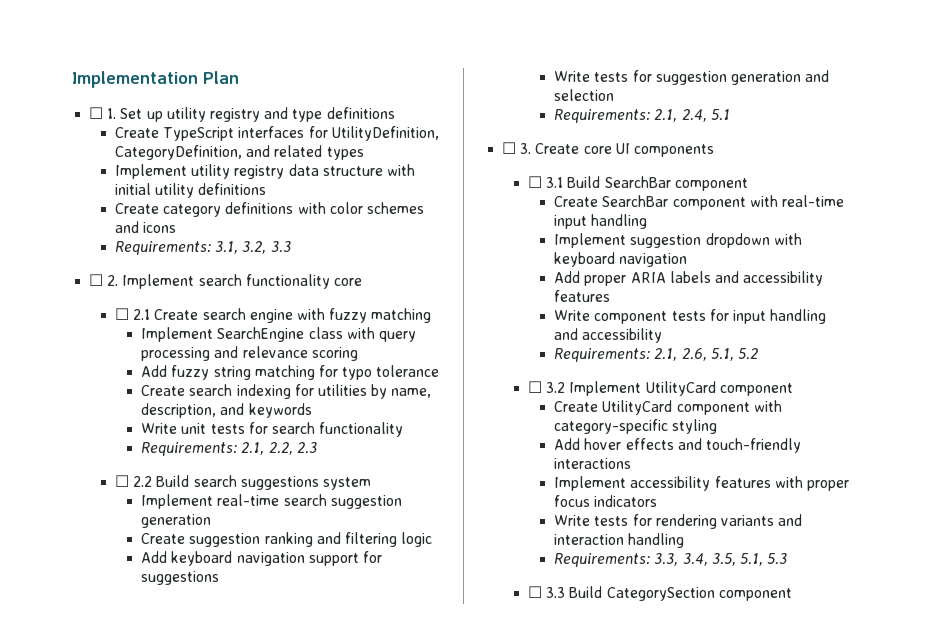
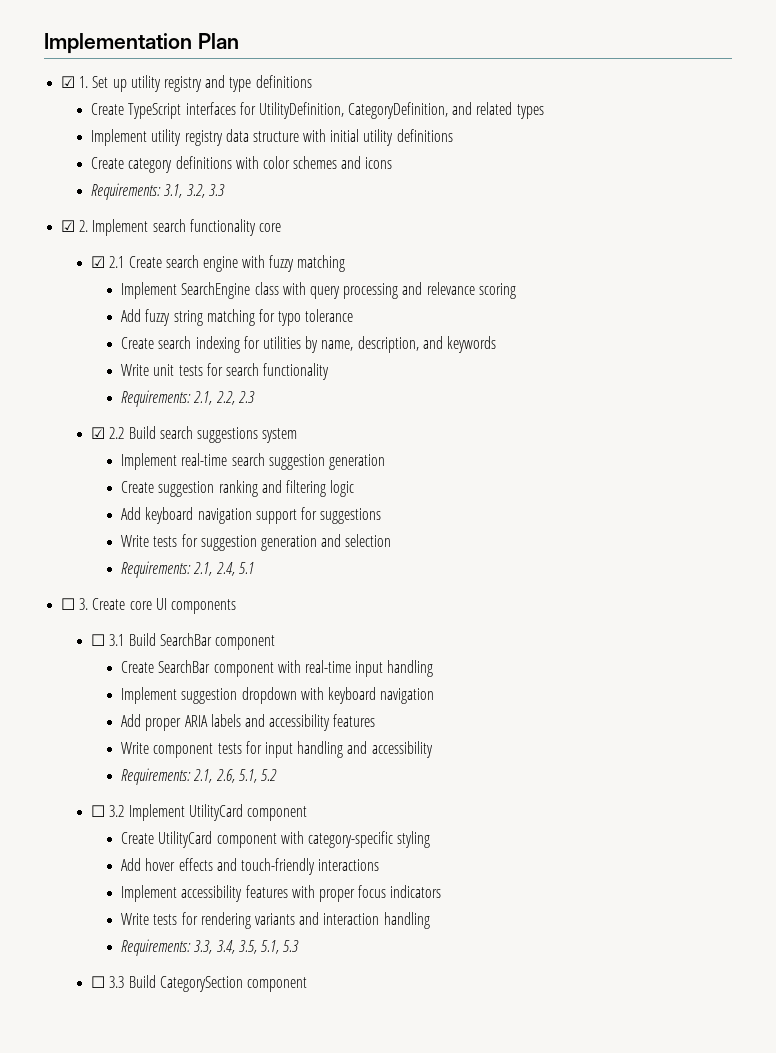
[89,107,104,119] ☐ -> [61,76,76,88] ☑
[89,274,104,286] ☐ -> [61,220,76,232] ☑
[115,308,130,320] ☐ -> [91,256,106,268] ☑
[115,475,130,487] ☐ -> [91,427,106,439] ☑

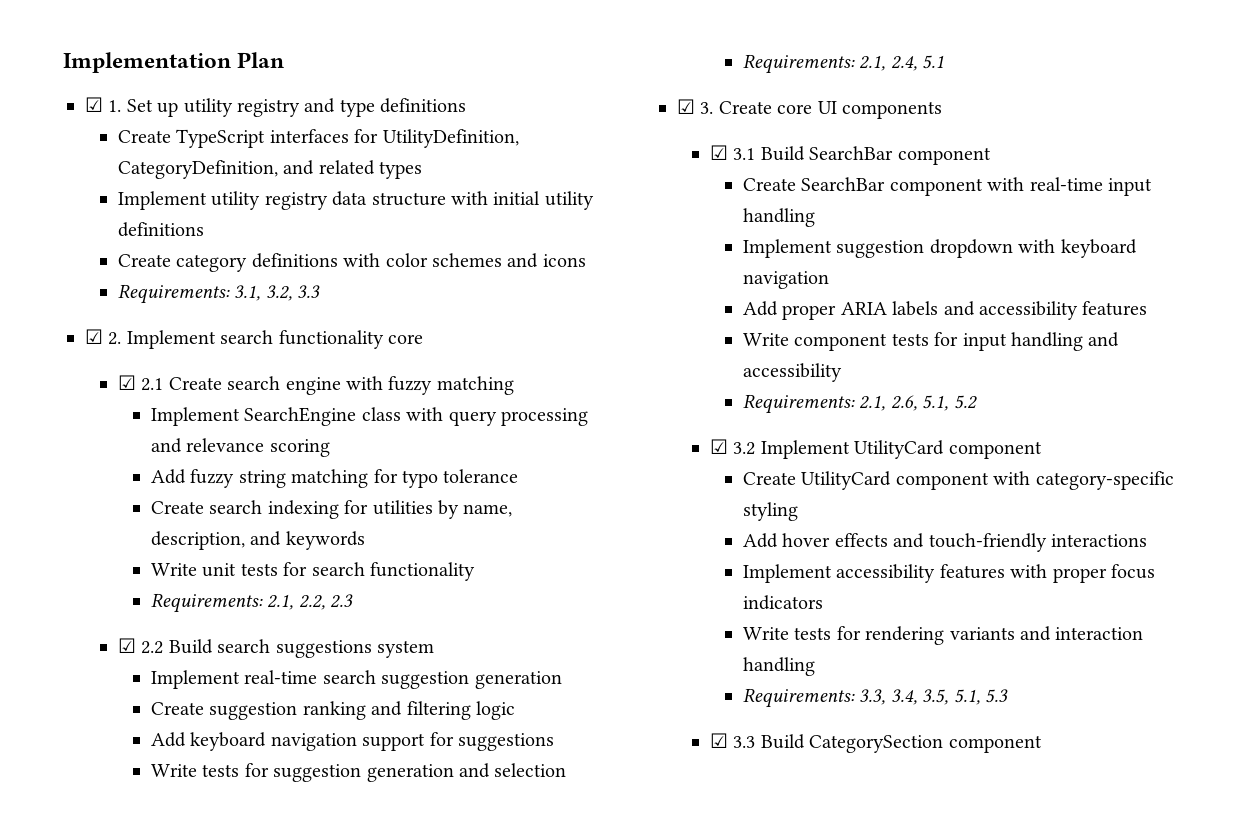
[61,598,76,610] ☐ -> [677,99,695,114] ☑
[91,634,106,646] ☐ -> [709,145,728,160] ☑
[91,805,106,817] ☐ -> [709,439,728,454] ☑
[91,976,106,988] ☐ -> [709,733,728,748] ☑

